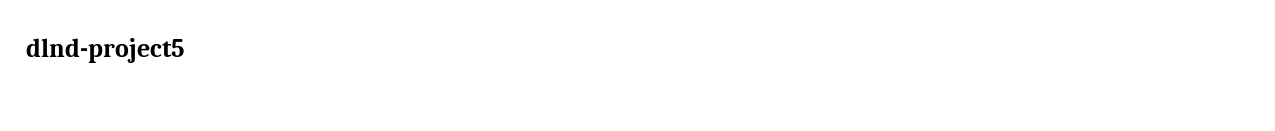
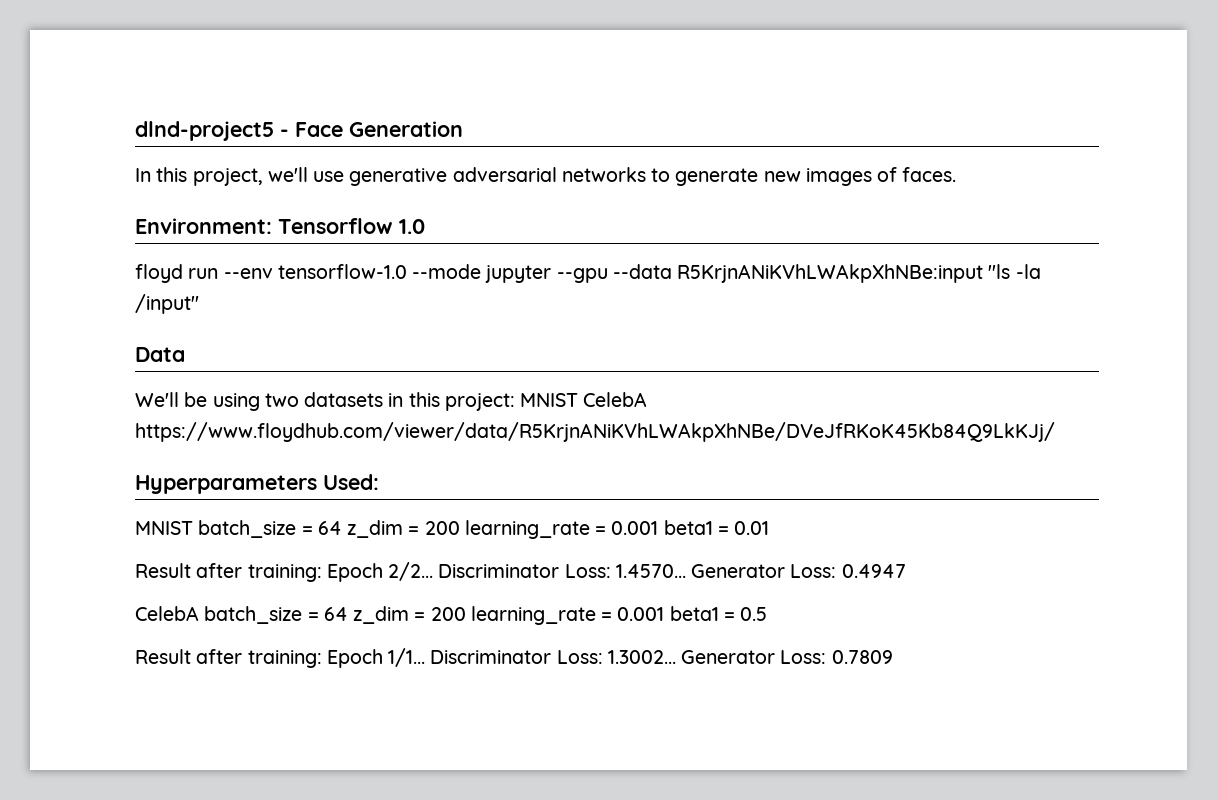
(185, 50) none -> [280,121,463,137] [135,167,957,186] [135,218,425,234] [135,264,1041,283] [135,294,199,314] [135,347,185,362] [135,392,648,411] [135,422,1055,442] [135,474,379,494] [135,520,770,539] [135,562,906,582] [135,606,768,625] [135,648,893,668] - Face Generation // In this project, we'll use generative adversarial networks to generate new images of faces. // Environment: Tensorflow 1.0 // floyd run --env tensorflow-1.0 --mode jupyter --gpu --data R5KrjnANiKVhLWAkpXhNBe:input "ls -la /input" // Data // We'll be using two datasets in this project: MNIST CelebA https://www.floydhub.com/viewer/data/R5KrjnANiKVhLWAkpXhNBe/DVeJfRKoK45Kb84Q9LkKJj/ // Hyperparameters Used: // MNIST batch_size = 64 z_dim = 200 learning_rate = 0.001 beta1 = 0.01 // Result after training: Epoch 2/2... Discriminator Loss: 1.4570... Generator Loss: 0.4947 // CelebA batch_size = 64 z_dim = 200 learning_rate = 0.001 beta1 = 0.5 // Result after training: Epoch 1/1... Discriminator Loss: 1.3002... Generator Loss: 0.7809

